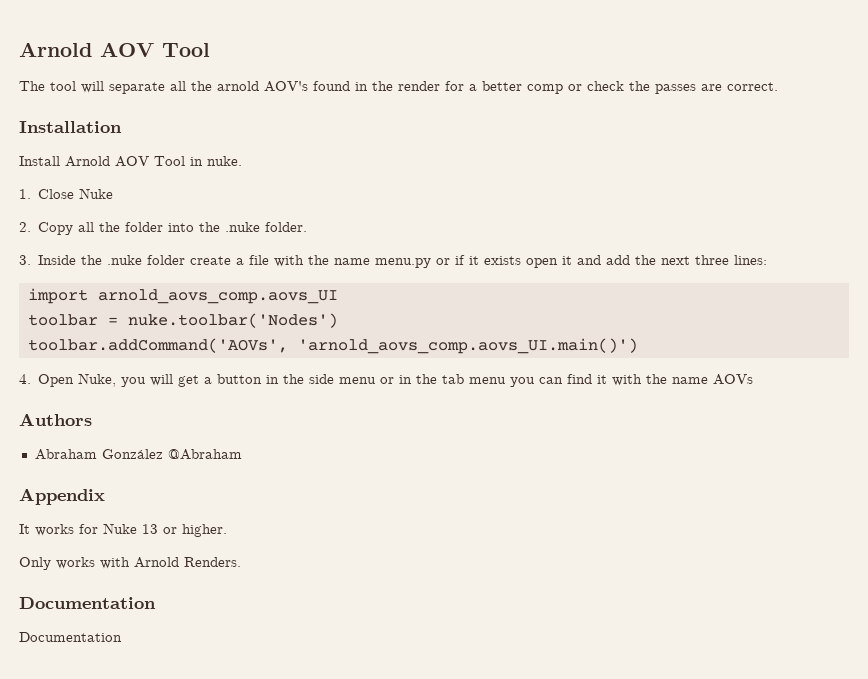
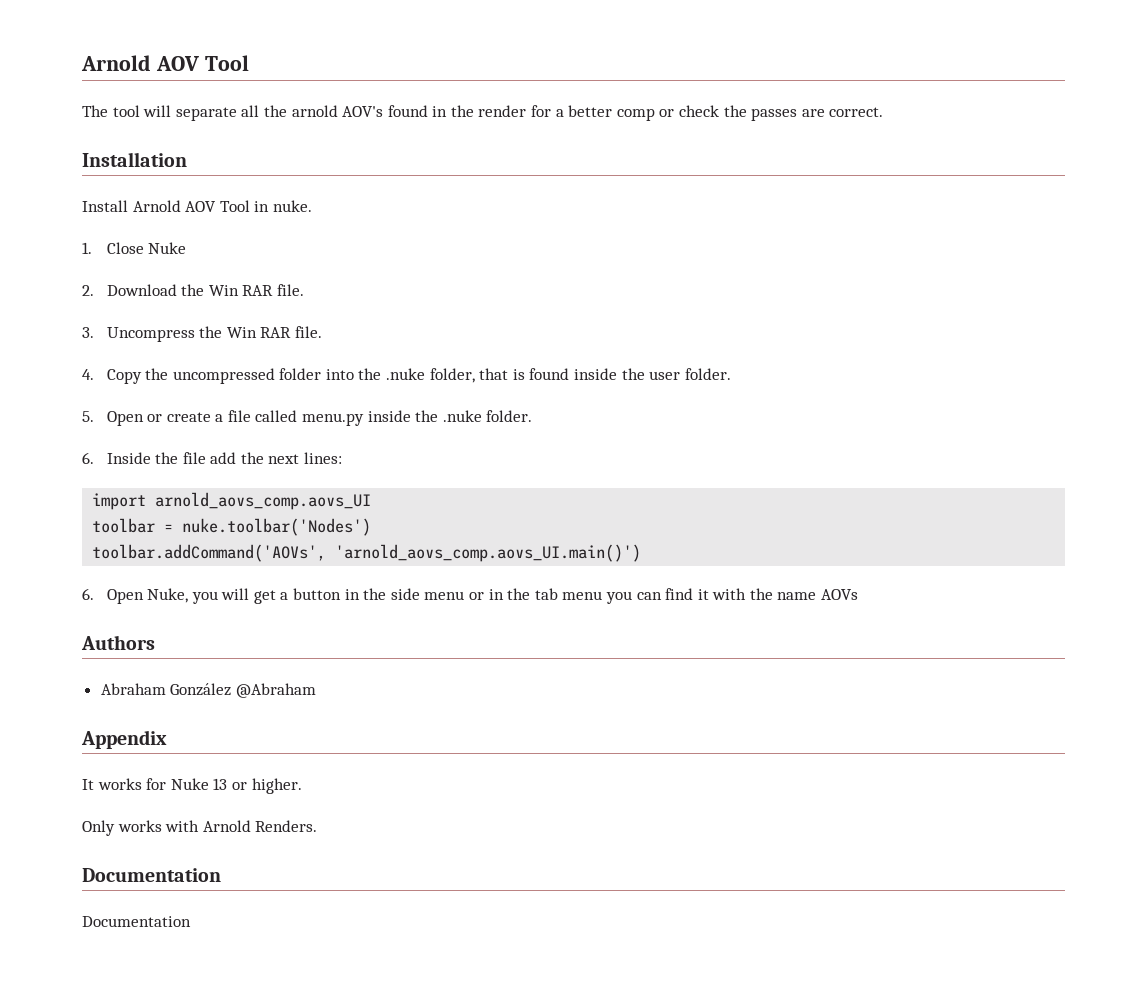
[38,222,195,235] Copy all the folder into -> [106,284,304,296] [82,326,322,342] [82,368,731,384] [82,410,411,426] Download the Win RAR file. // 3. Uncompress the Win RAR file. // 4. Copy the uncompressed folder into the .nuke folder, that is found inside the user folder. // 5. Open or create a file called menu.py inside
[19,255,31,265] 3. -> [82,452,94,464] 6.
[107,255,602,268] .nuke folder create a file with the name menu.py or if it exists open it and -> [182,452,206,464] file
[695,255,730,265] three -> (300, 459) none
[19,374,31,384] 4. -> [82,588,94,600] 6.

